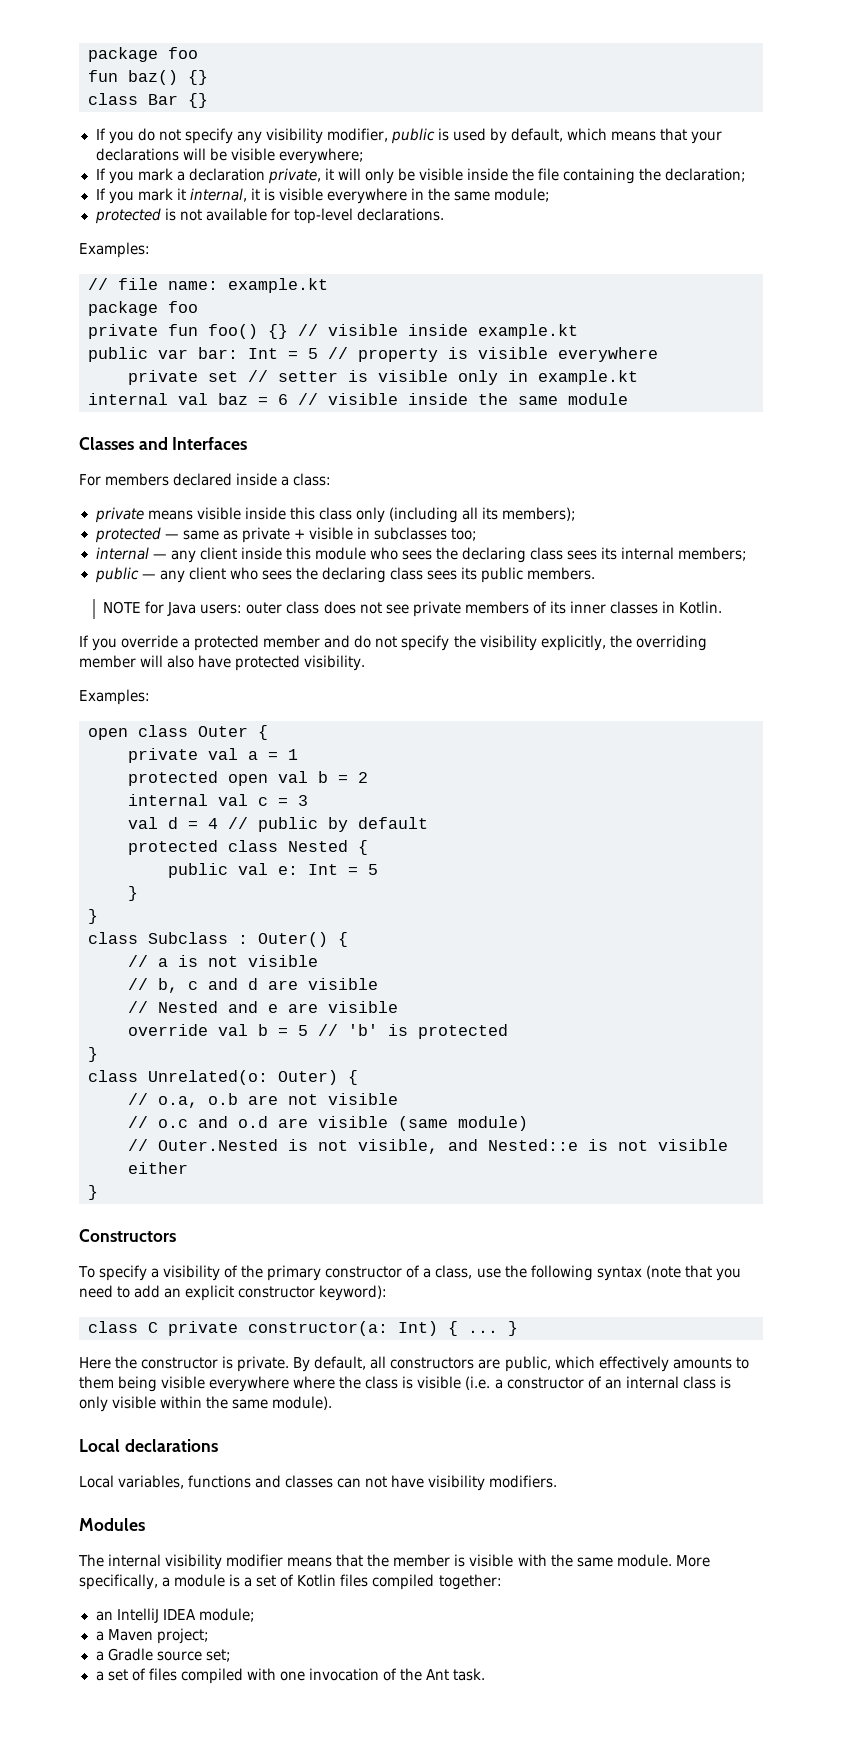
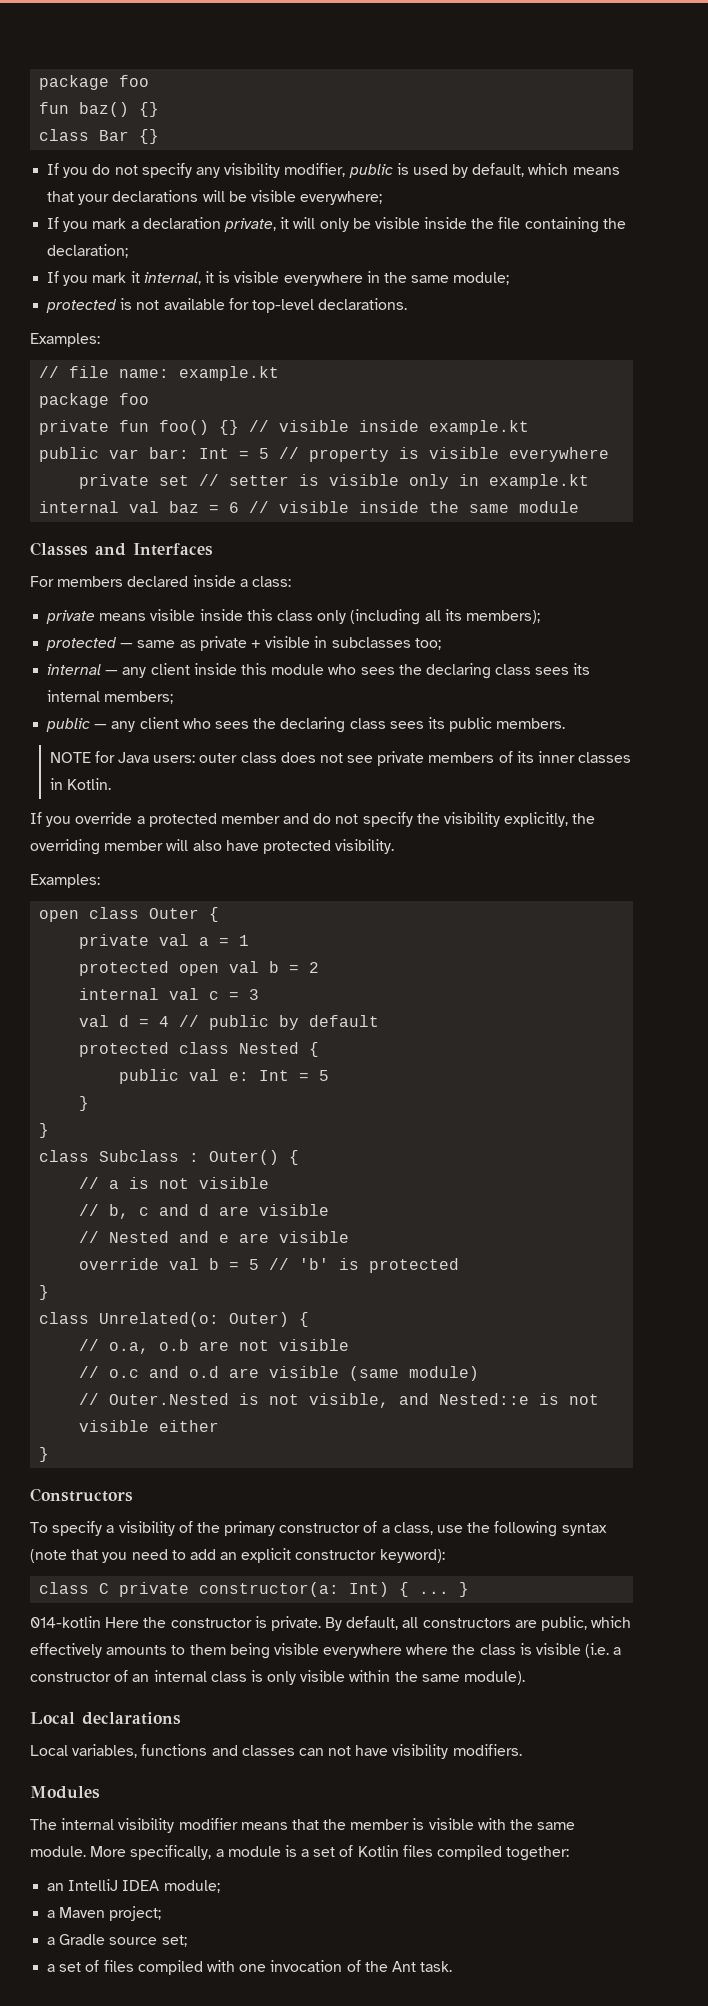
(518, 1328) none -> [30,1616,101,1628] 014-kotlin

